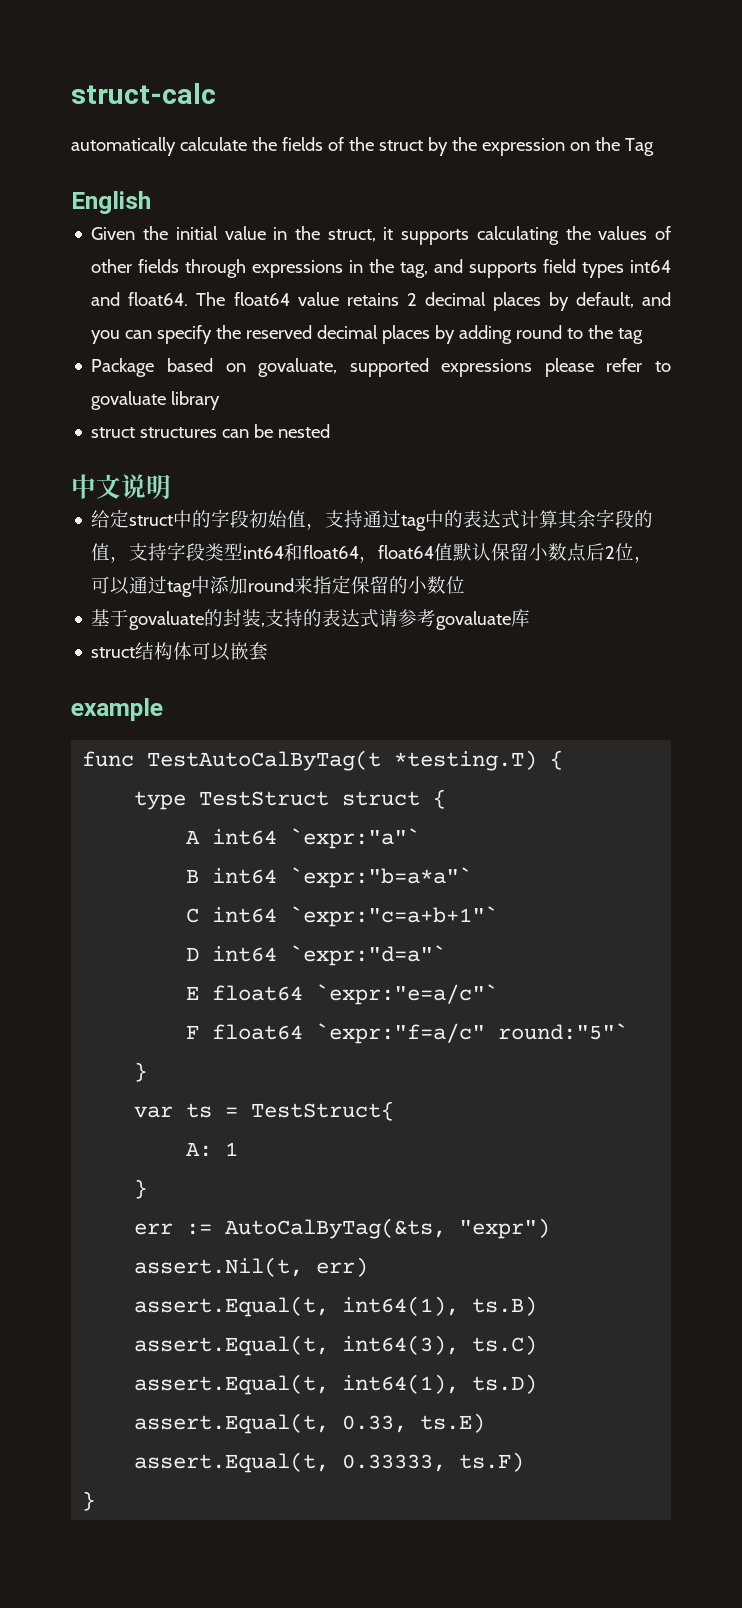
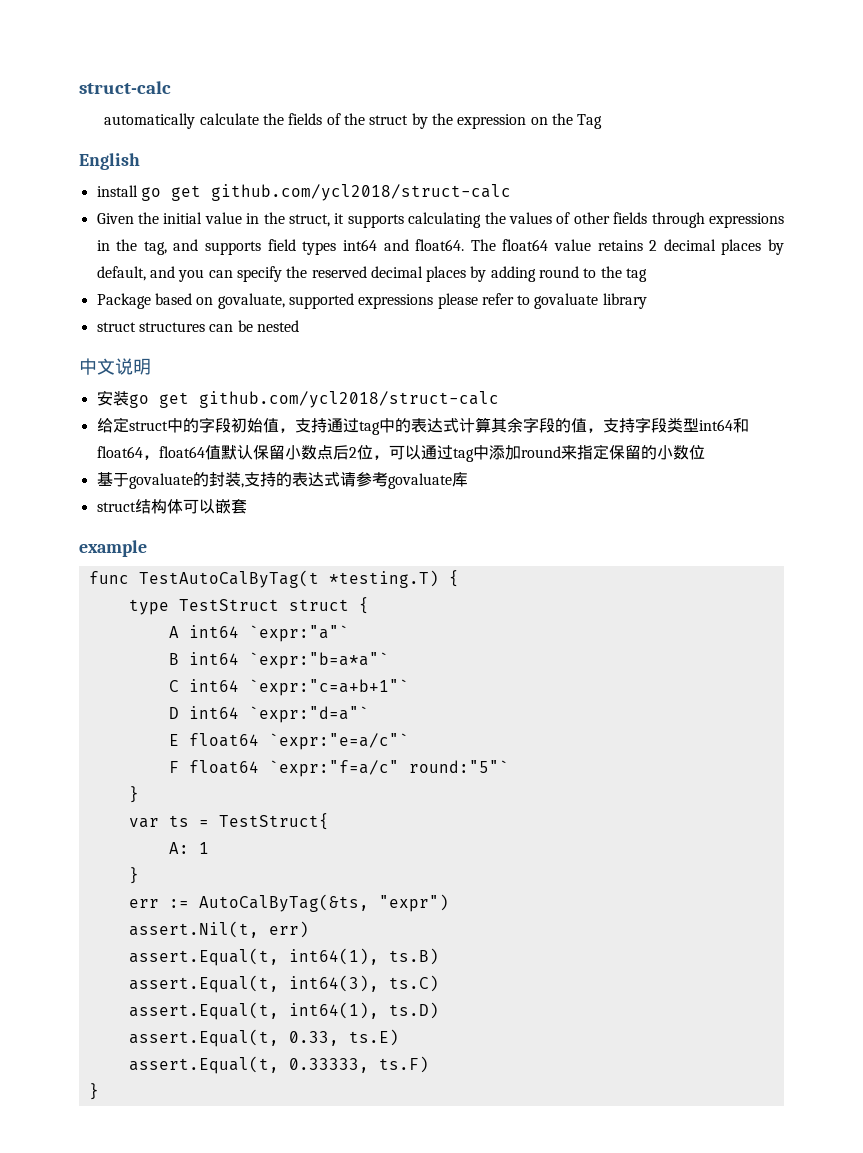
(151, 202) none -> [96,184,511,201] // install go get github.com/ycl2018/struct-calc
(171, 486) none -> [96,390,499,408] // 安装go get github.com/ycl2018/struct-calc

